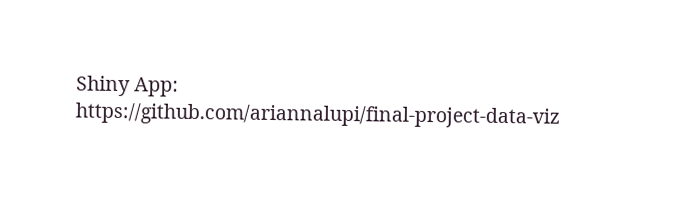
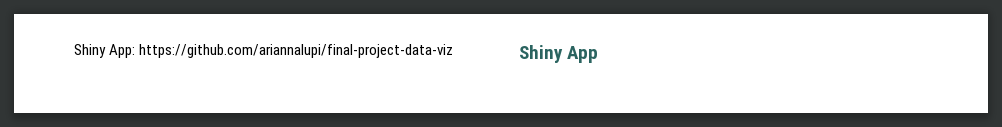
(560, 115) none -> [519,45,599,63] // Shiny App

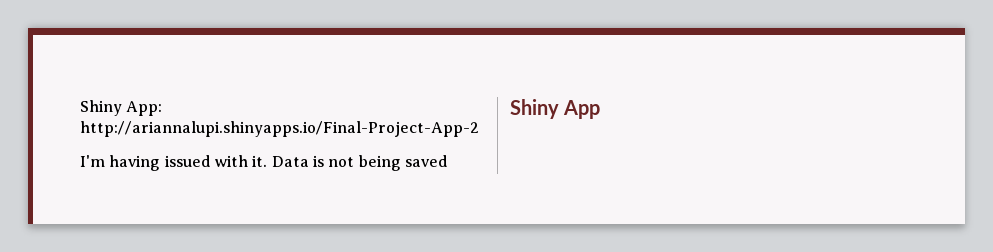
[139,44,454,58] https://github.com/ariannalupi/final-project-data-viz -> [80,121,479,137] [80,155,448,171] http://ariannalupi.shinyapps.io/Final-Project-App-2 // I'm having issued with it. Data is not being saved

